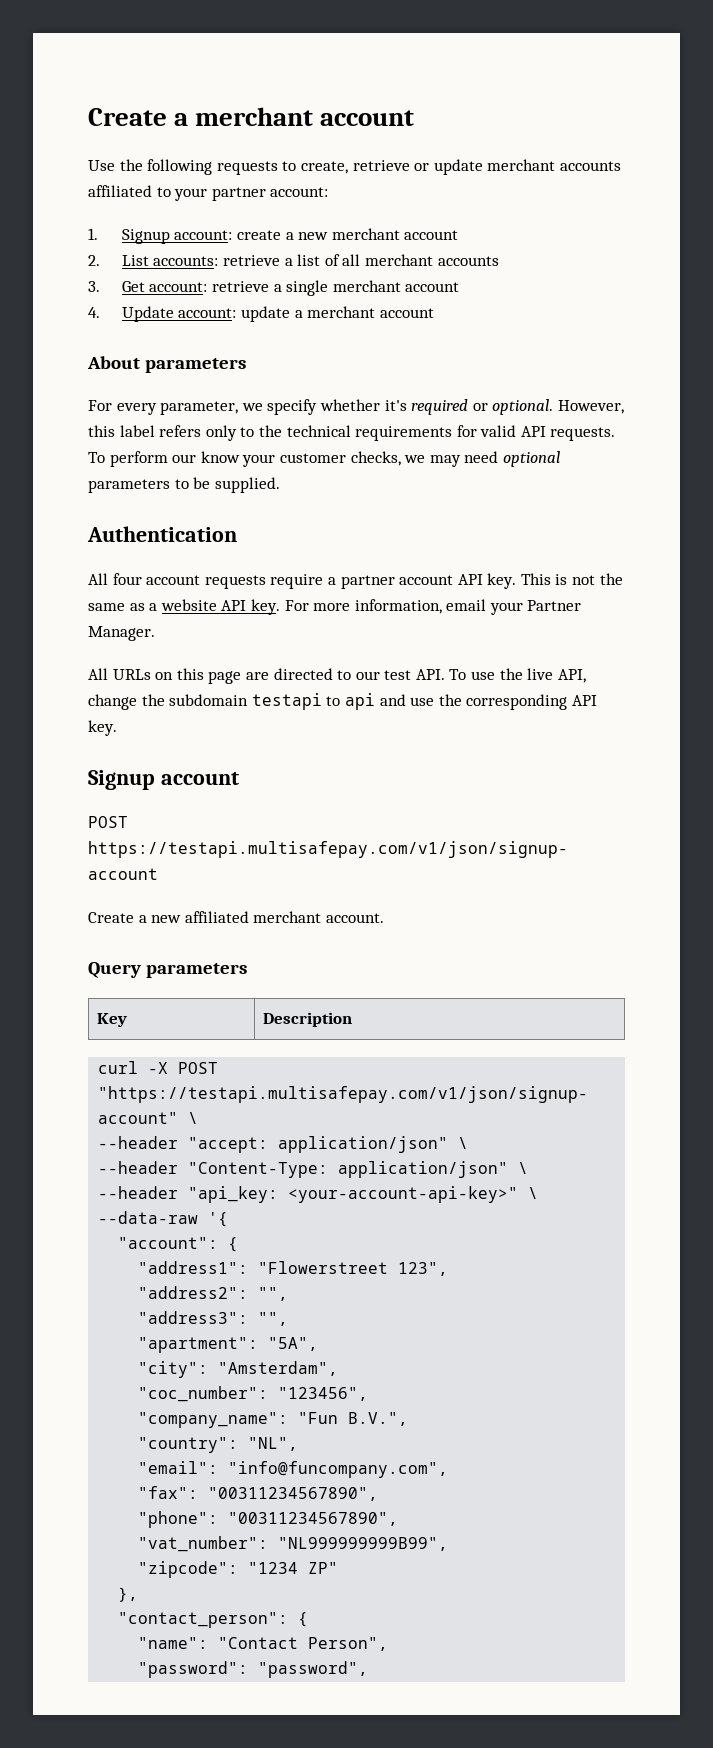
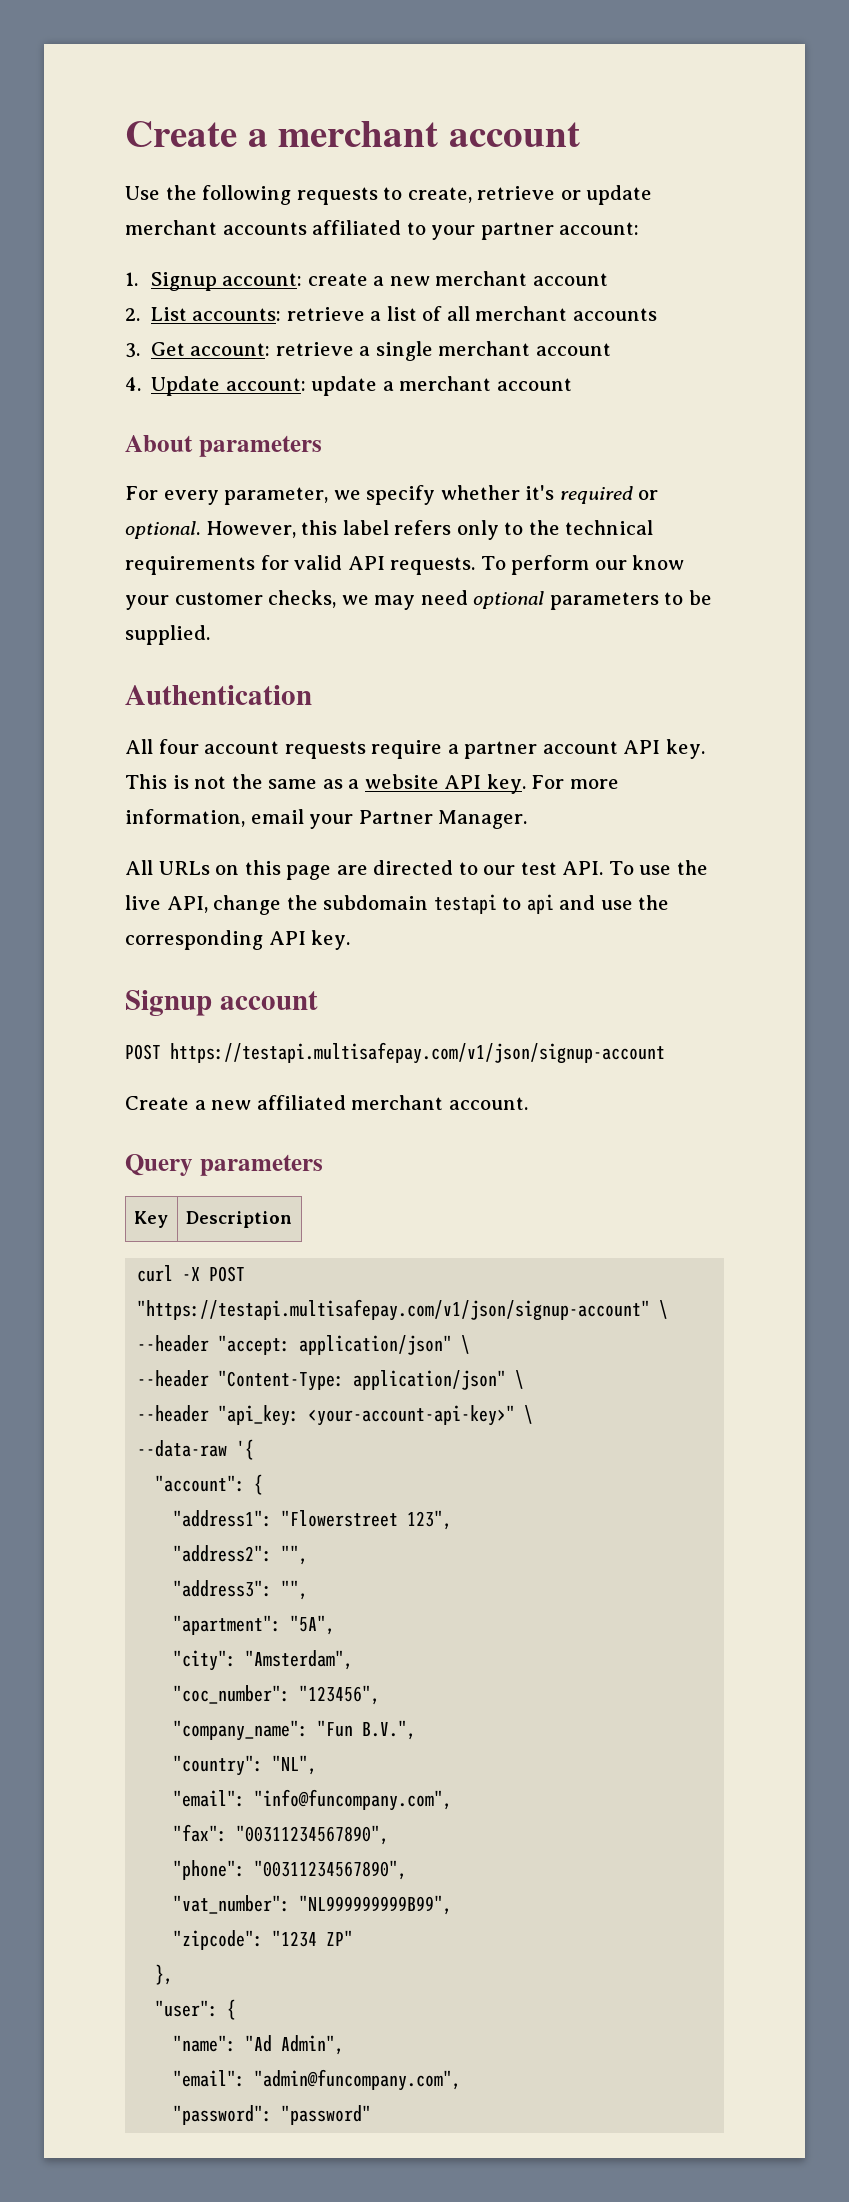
[118,1612,289,1628] "contact_person": -> [155,2000,219,2017] "user":
[218,1637,389,1651] "Contact Person", -> [245,2035,345,2055] [173,2069,462,2091] "Ad Admin", // "email": "admin@funcompany.com",
[258,1661,369,1678] "password", -> [281,2105,372,2125] "password"

